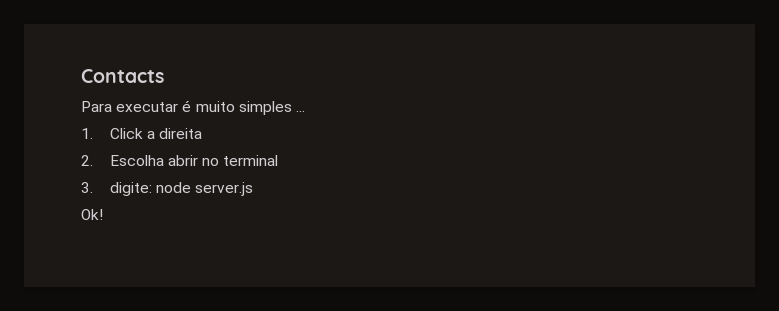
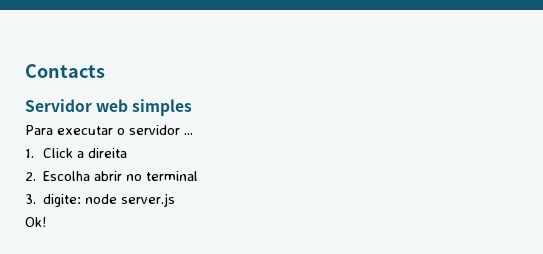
(164, 76) none -> [25,99,193,116] // Servidor web simples
[182,100,292,115] é muito simples -> [117,125,180,135] o servidor

